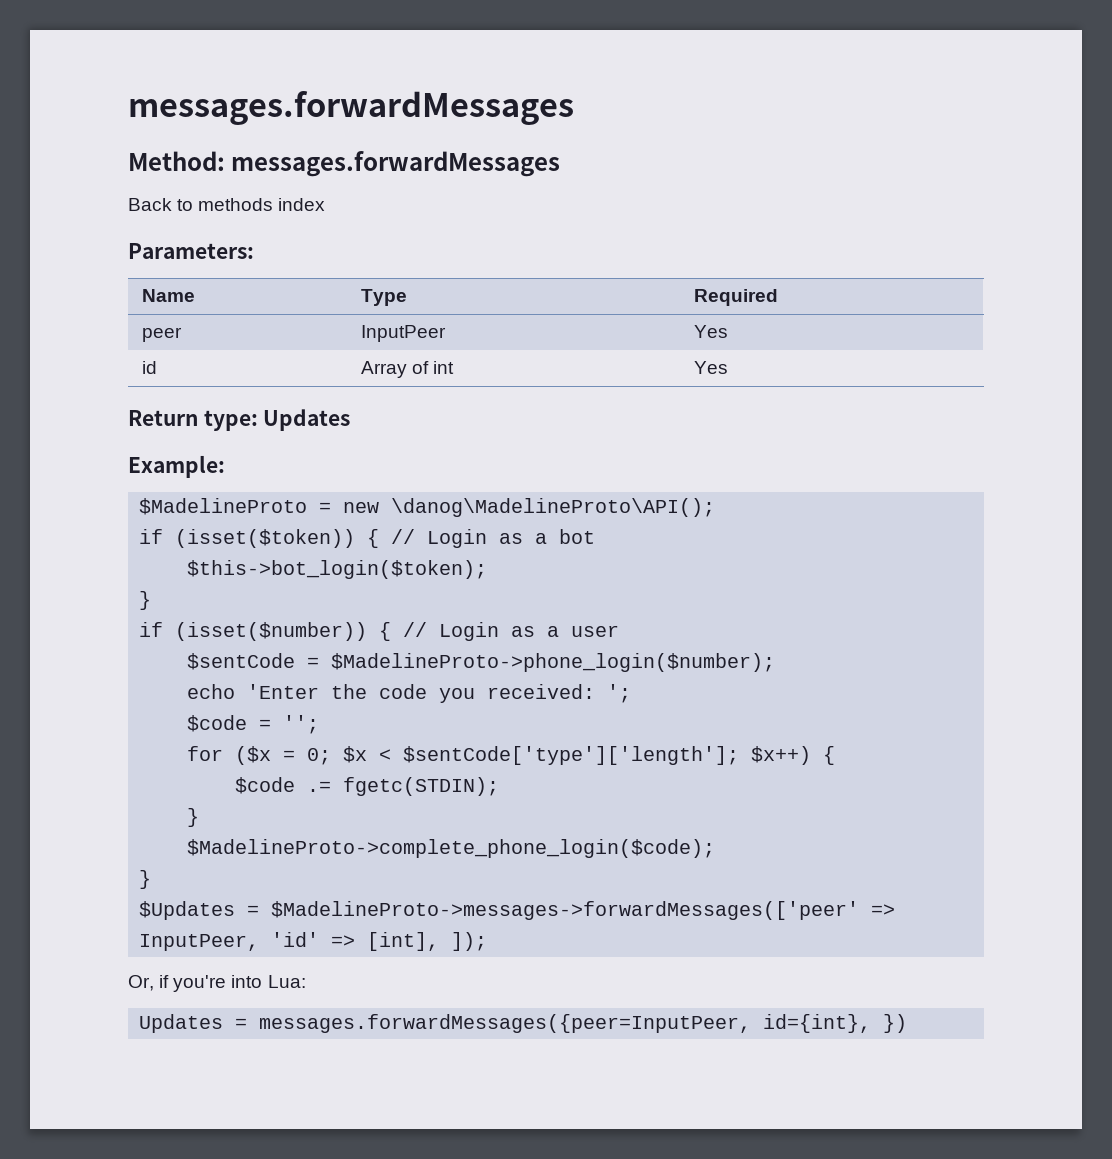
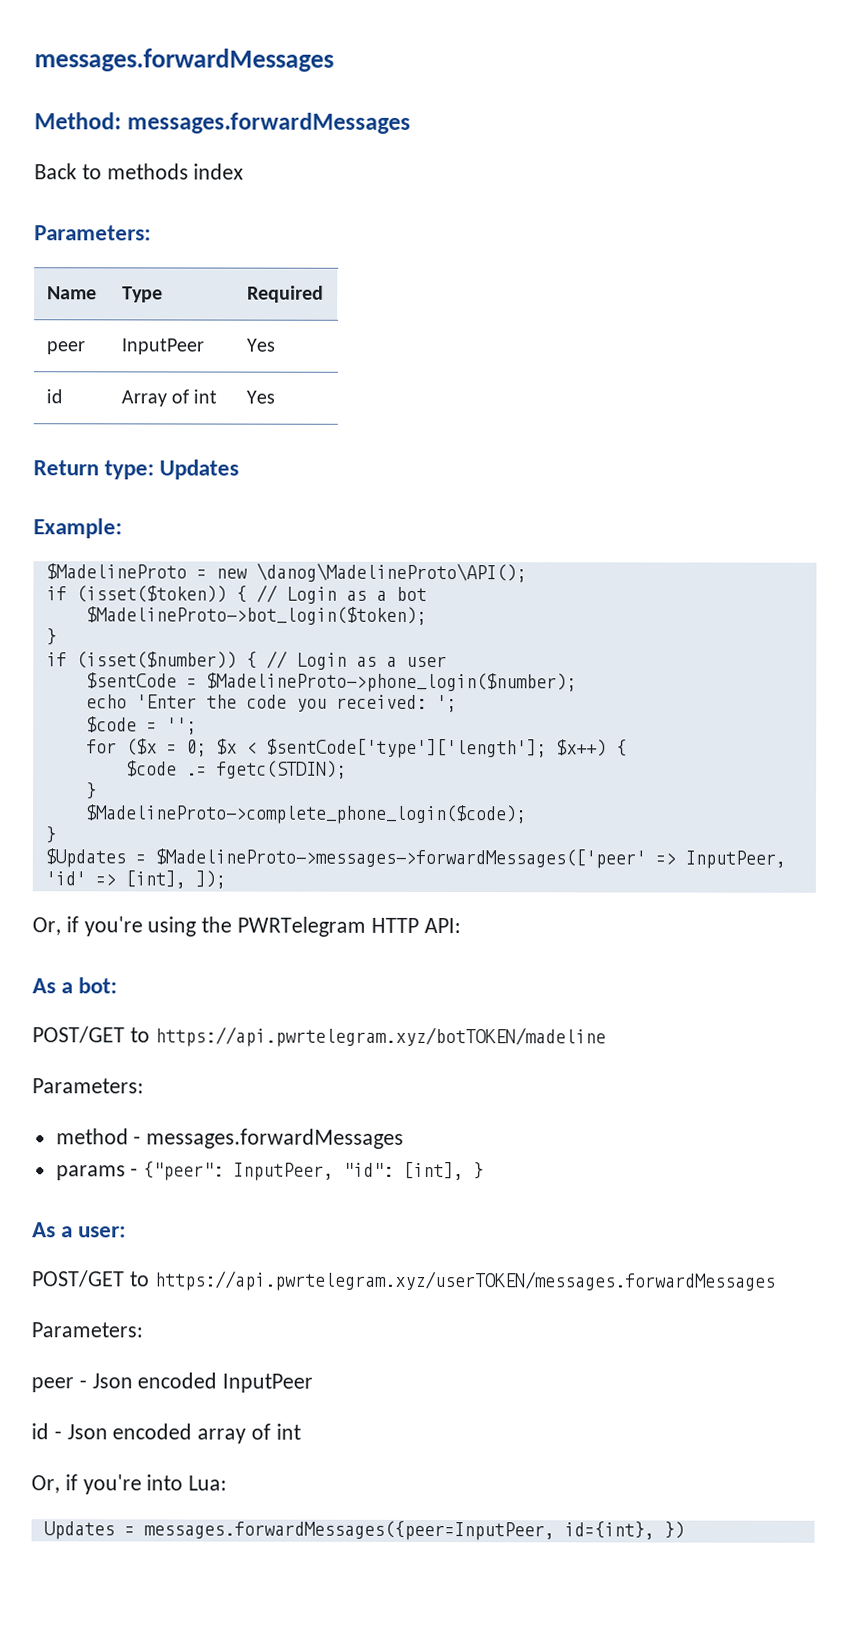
[187,560,488,579] $this->bot_login($token); -> [85,606,427,626] $MadelineProto->bot_login($token);
(488, 941) none -> [32,916,461,937] [32,977,118,994] [32,1026,606,1048] [32,1078,144,1094] [55,1128,405,1149] [55,1161,485,1181] [32,1222,127,1238] [32,1270,776,1292] [31,1322,143,1338] [31,1372,314,1393] [31,1423,301,1444] // Or, if you're using the PWRTelegram HTTP API: // As a bot: // POST/GET to https://api.pwrtelegram.xyz/botTOKEN/madeline // Parameters: // method - messages.forwardMessages // params - {"peer": InputPeer, "id": [int], } // As a user: // POST/GET to https://api.pwrtelegram.xyz/userTOKEN/messages.forwardMessages // Parameters: // peer - Json encoded InputPeer // id - Json encoded array of int

